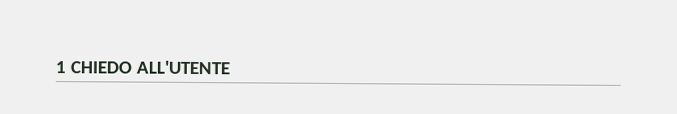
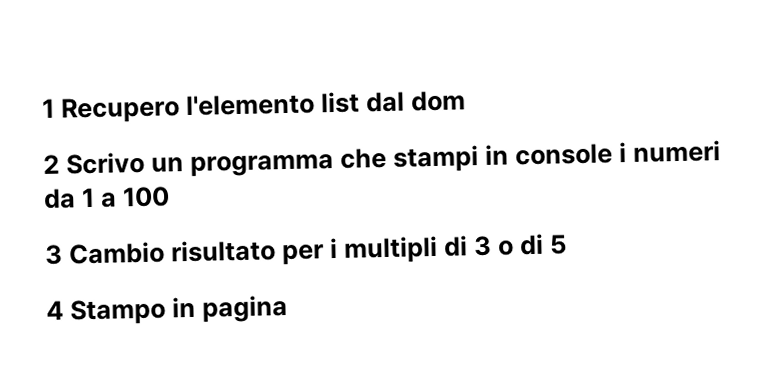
[55,60,230,75] 1 CHIEDO ALL'UTENTE -> [42,90,467,124] [43,140,722,177] [43,186,171,209] [45,233,568,266] [46,294,289,326] 1 Recupero l'elemento list dal dom // 2 Scrivo un programma che stampi in console i numeri da 1 a 100 // 3 Cambio risultato per i multipli di 3 o di 5 // 4 Stampo in pagina

